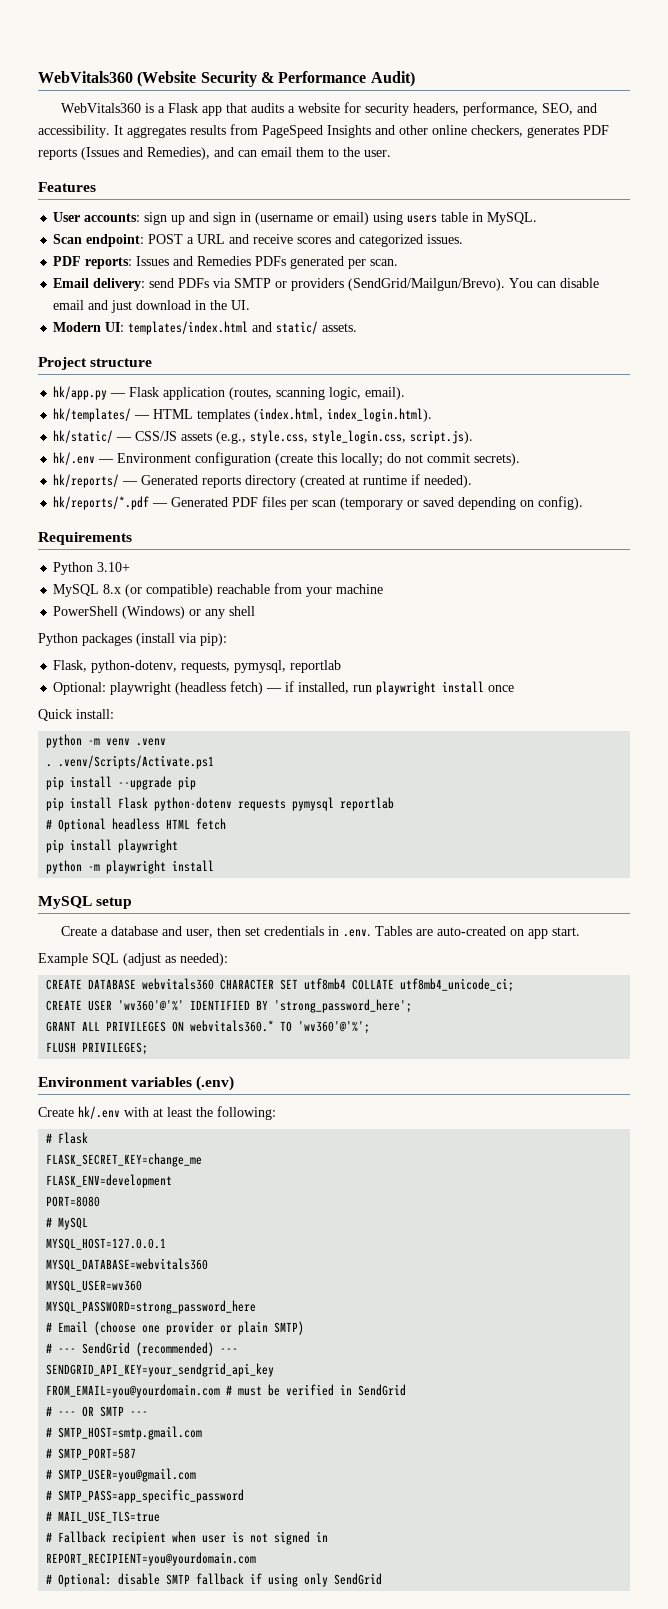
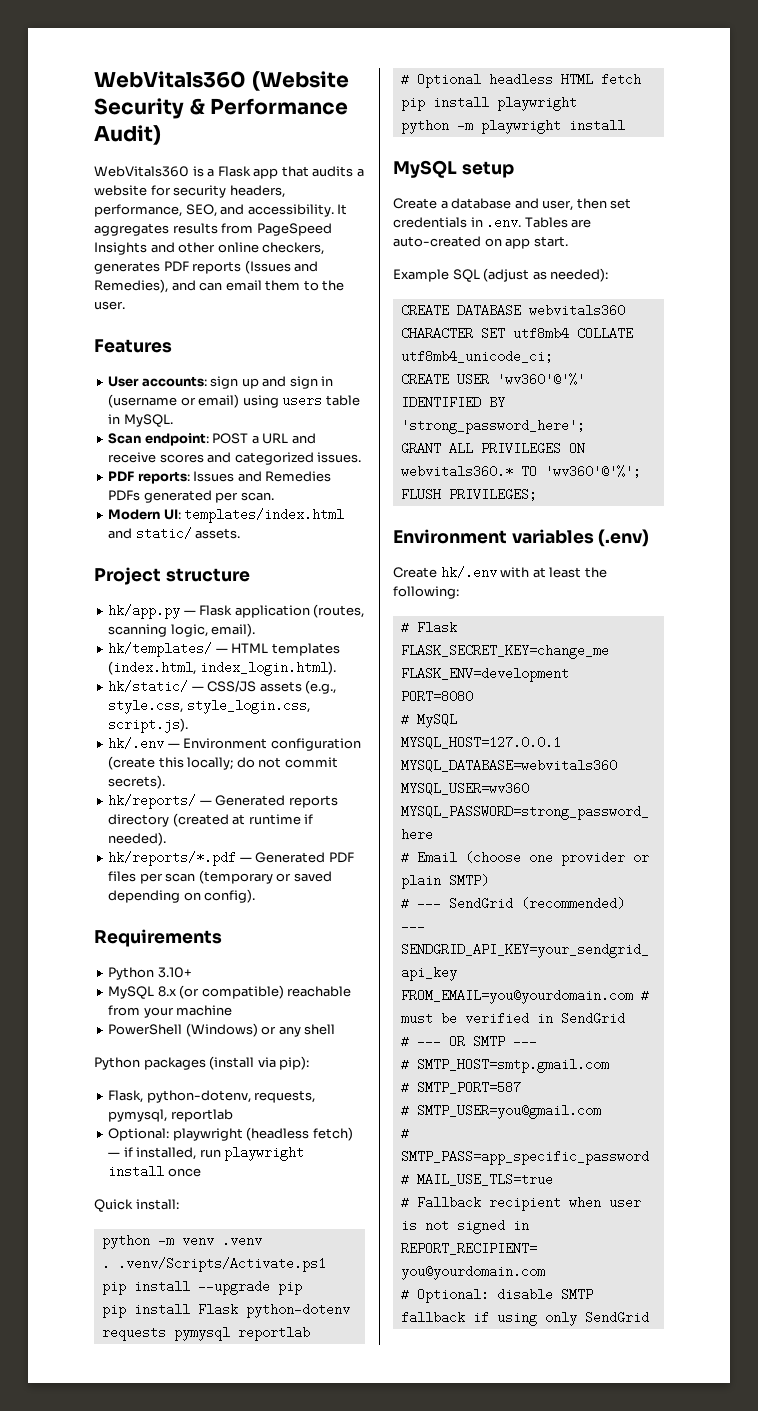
[53,278,600,291] [53,300,251,313] // Email delivery: send PDFs via SMTP or providers (SendGrid/Mailgun/Brevo). You can disable email and just download in the UI. -> (274, 496) none

